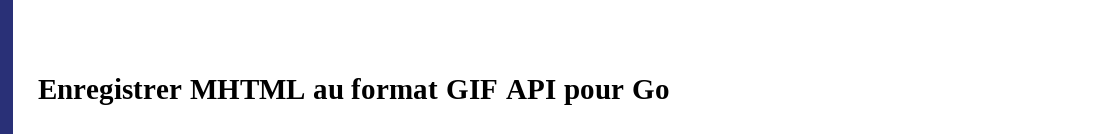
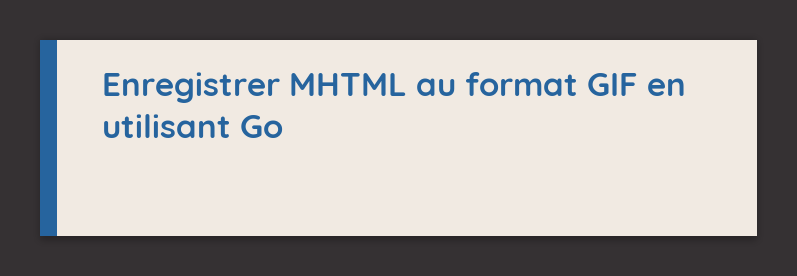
[506,80,624,105] API pour -> [647,78,686,96] [102,114,231,138] en utilisant

